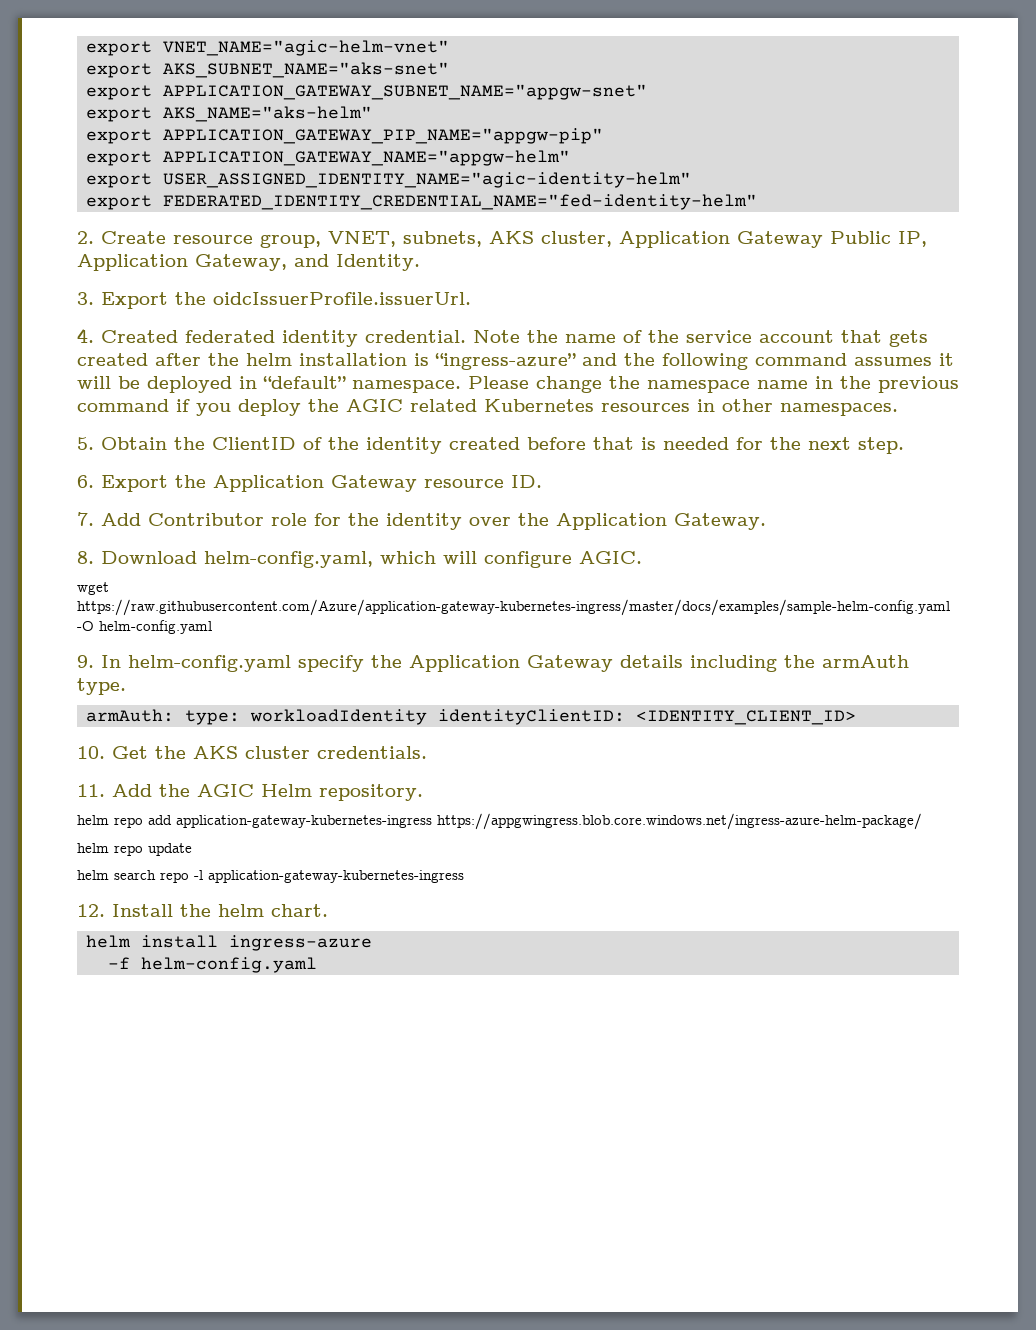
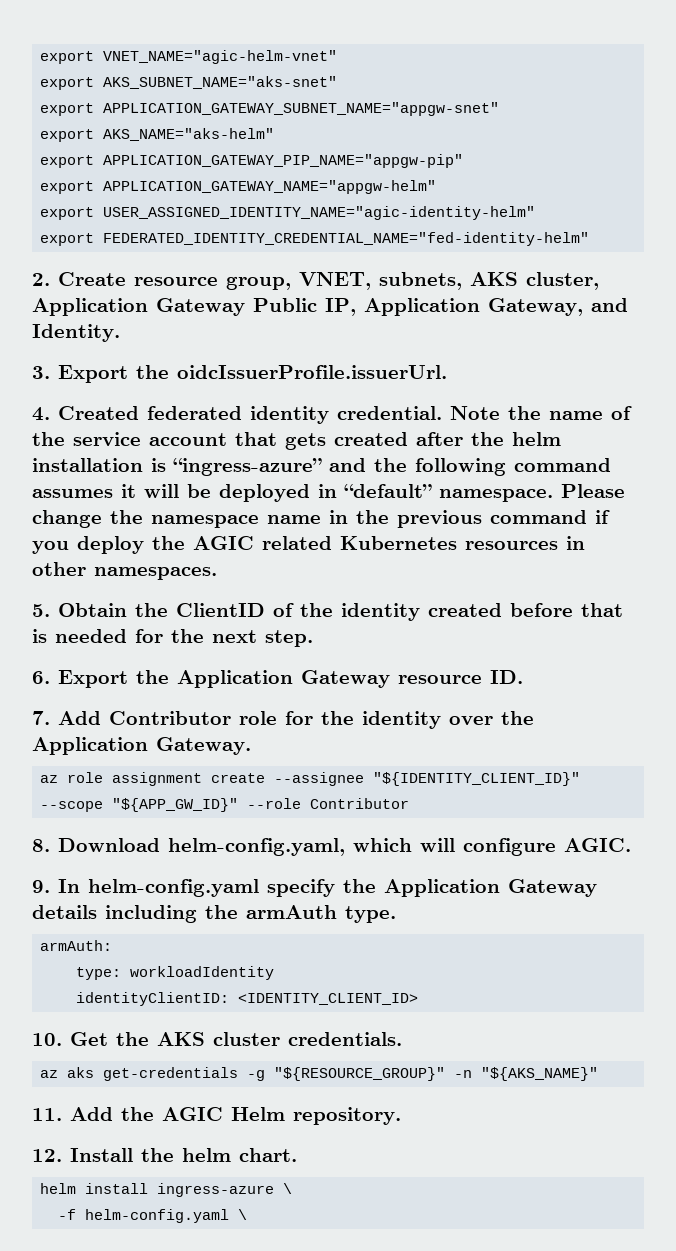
(766, 521) none -> [40,772,581,786] [40,798,410,812] // az role assignment create --assignee "${IDENTITY_CLIENT_ID}" --scope "${APP_GW_ID}" --role Contributor
[77,582,109,595] [77,599,950,616] [77,620,212,634] // wget https://raw.githubusercontent.com/Azure/application-gateway-kubernetes-ingress/master/docs/examples/sample-helm-config.yaml -O helm-config.yaml -> (631, 845) none
(174, 715) none -> (113, 945) //
(427, 717) none -> (275, 973) //
(427, 752) none -> [40,1067,599,1081] // az aks get-credentials -g "${RESOURCE_GROUP}" -n "${AKS_NAME}"
[77,813,922,830] [77,843,192,856] [77,870,464,883] // helm repo add application-gateway-kubernetes-ingress https://appgwingress.blob.core.windows.net/ingress-azure-helm-package/ // helm repo update // helm search repo -l application-gateway-kubernetes-ingress -> (401, 1116) none
(372, 943) none -> [283,1183,293,1194] \
(317, 965) none -> [238,1209,248,1220] \

